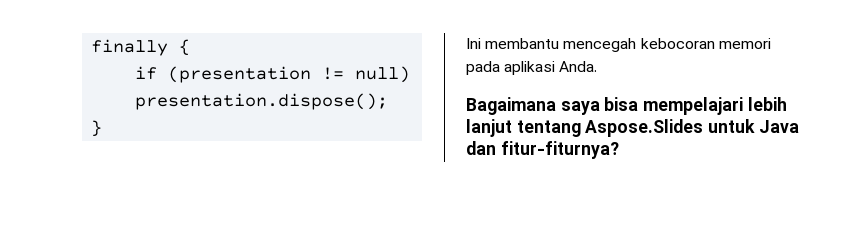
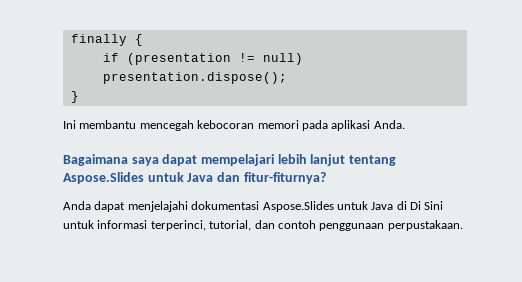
[604,97,639,111] bisa -> [162,154,198,166] dapat
(619, 150) none -> [63,201,444,212] [63,220,463,231] // Anda dapat menjelajahi dokumentasi Aspose.Slides untuk Java di Di Sini untuk informasi terperinci, tutorial, dan contoh penggunaan perpustakaan.

